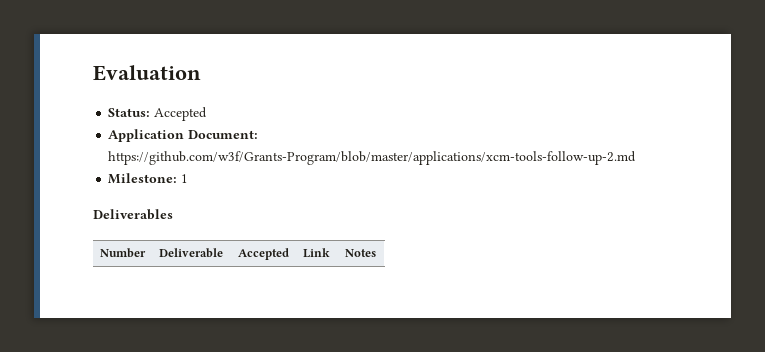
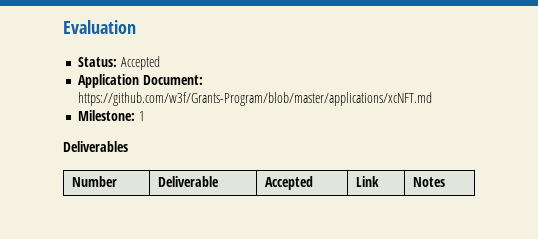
[108,151,637,165] https://github.com/w3f/Grants-Program/blob/master/applications/xcm-tools-follow-up-2.md -> [78,92,433,106] https://github.com/w3f/Grants-Program/blob/master/applications/xcNFT.md

